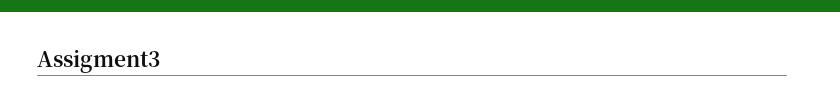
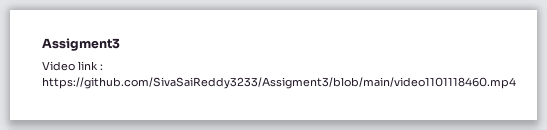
(160, 61) none -> [42,61,103,71] [42,77,516,89] // Video link : https://github.com/SivaSaiReddy3233/Assigment3/blob/main/video1101118460.mp4

